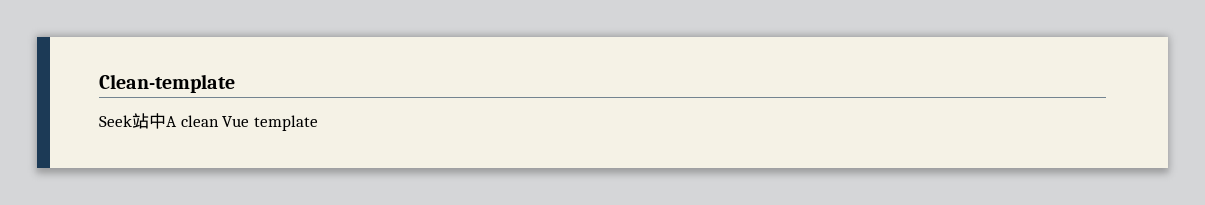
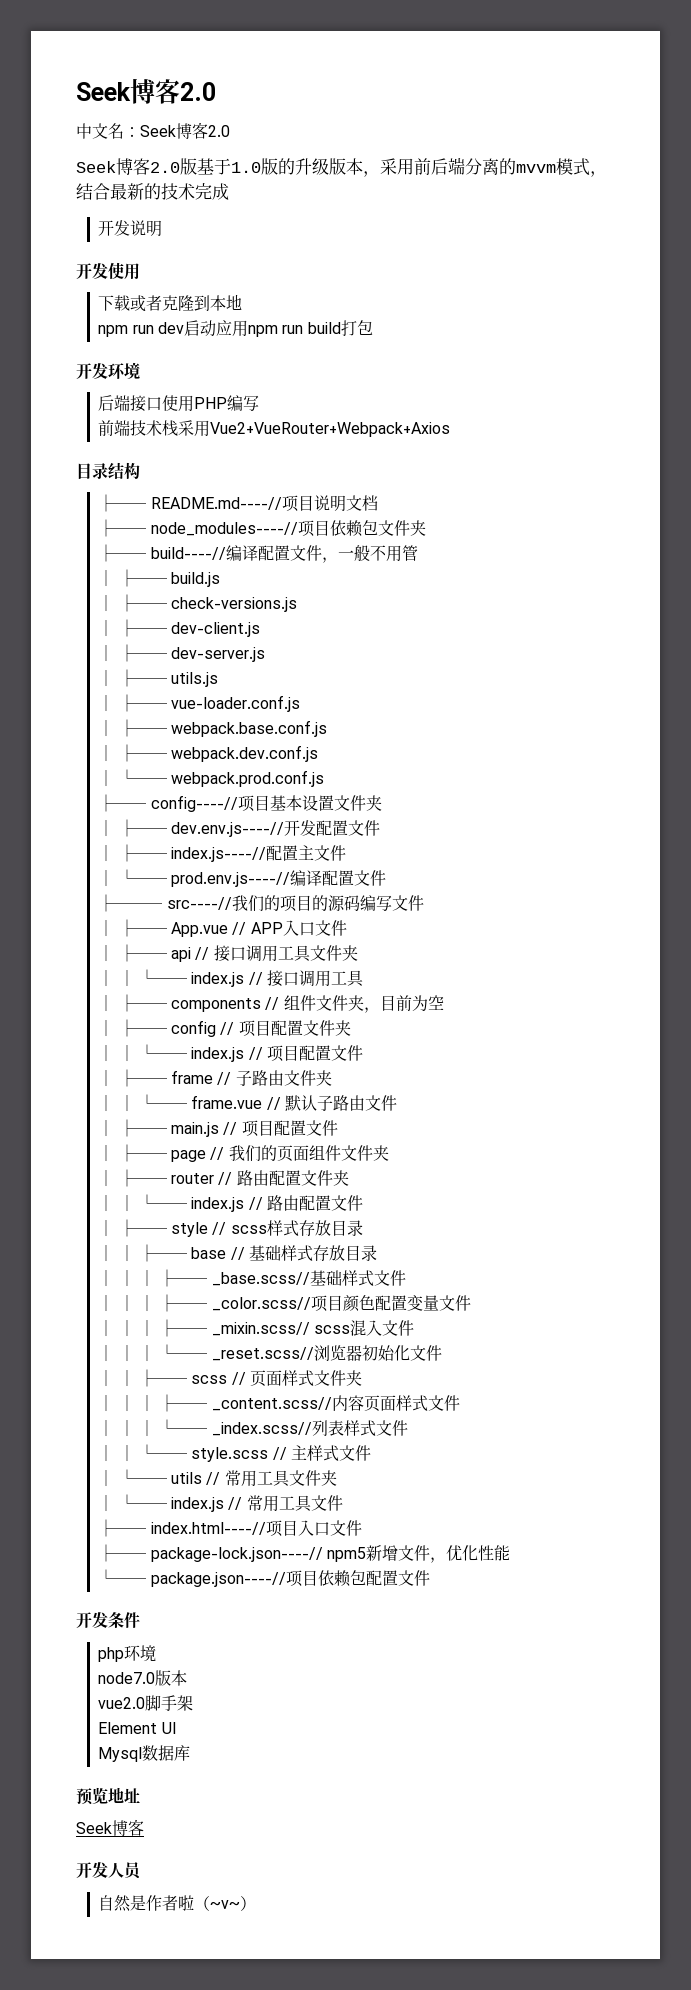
[99,74,235,93] [99,113,318,131] Clean-template // Seek站中A clean Vue template -> [76,78,216,104] [76,122,230,139] [76,157,607,177] [76,183,229,200] [98,220,163,237] [76,262,140,280] [98,294,243,312] [98,320,373,337] [76,362,140,379] [98,395,260,412] [98,420,451,437] [76,462,140,480] [98,494,378,512] [98,519,426,537] [98,544,418,563] [98,569,221,587] [98,594,298,612] [98,619,261,637] [98,644,266,662] [98,669,219,687] [98,694,301,712] [98,719,328,737] [98,744,319,762] [98,769,325,787] [98,794,382,812] [98,819,381,837] [98,844,347,862] [98,869,387,887] [98,894,424,912] [98,919,347,937] [98,944,358,962] [98,969,365,987] [98,994,444,1013] [98,1019,351,1037] [98,1044,364,1062] [98,1069,332,1087] [98,1094,398,1112] [98,1119,338,1137] [98,1144,389,1162] [98,1169,349,1187] [98,1194,364,1212] [98,1219,363,1237] [98,1244,378,1262] [98,1269,406,1287] [98,1294,471,1312] [98,1319,415,1337] [98,1344,442,1362] [98,1369,363,1387] [98,1394,460,1412] [98,1419,408,1437] [98,1444,372,1462] [98,1469,337,1487] [98,1494,343,1512] [98,1519,362,1537] [98,1544,511,1563] [98,1569,430,1587] [76,1612,140,1628] [98,1645,157,1662] [98,1670,188,1686] [98,1695,194,1711] [98,1722,177,1734] [98,1745,191,1762] [76,1787,140,1805] [76,1819,144,1836] [76,1862,143,1880] [98,1895,257,1912] Seek博客2.0 // 中文名：Seek博客2.0 // Seek博客2.0版基于1.0版的升级版本，采用前后端分离的mvvm模式，结合最新的技术完成 // 开发说明 // 开发使用 // 下载或者克隆到本地 // npm run dev启动应用npm run build打包 // 开发环境 // 后端接口使用PHP编写 // 前端技术栈采用Vue2+VueRouter+Webpack+Axios // 目录结构 // ├── README.md----//项目说明文档 // ├── node_modules----//项目依赖包文件夹 // ├── build----//编译配置文件，一般不用管 // │ ├── build.js // │ ├── check-versions.js // │ ├── dev-client.js // │ ├── dev-server.js // │ ├── utils.js // │ ├── vue-loader.conf.js // │ ├── webpack.base.conf.js // │ ├── webpack.dev.conf.js // │ └── webpack.prod.conf.js // ├── config----//项目基本设置文件夹 // │ ├── dev.env.js----//开发配置文件 // │ ├── index.js----//配置主文件 // │ └── prod.env.js----//编译配置文件 // ├─── src----//我们的项目的源码编写文件 // │ ├── App.vue // APP入口文件 // │ ├── api // 接口调用工具文件夹 // │ │ └── index.js // 接口调用工具 // │ ├── components // 组件文件夹，目前为空 // │ ├── config // 项目配置文件夹 // │ │ └── index.js // 项目配置文件 // │ ├── frame // 子路由文件夹 // │ │ └── frame.vue // 默认子路由文件 // │ ├── main.js // 项目配置文件 // │ ├── page // 我们的页面组件文件夹 // │ ├── router // 路由配置文件夹 // │ │ └── index.js // 路由配置文件 // │ ├── style // scss样式存放目录 // │ │ ├── base // 基础样式存放目录 // │ │ │ ├── _base.scss//基础样式文件 // │ │ │ ├── _color.scss//项目颜色配置变量文件 // │ │ │ ├── _mixin.scss// scss混入文件 // │ │ │ └── _reset.scss//浏览器初始化文件 // │ │ ├── scss // 页面样式文件夹 // │ │ │ ├── _content.scss//内容页面样式文件 // │ │ │ └── _index.scss//列表样式文件 // │ │ └── style.scss // 主样式文件 // │ └── utils // 常用工具文件夹 // │ └── index.js // 常用工具文件 // ├── index.html----//项目入口文件 // ├── package-lock.json----// npm5新增文件，优化性能 // └── package.json----//项目依赖包配置文件 // 开发条件 // php环境 // node7.0版本 // vue2.0脚手架 // Element UI // Mysql数据库 // 预览地址 // Seek博客 // 开发人员 // 自然是作者啦（~v~）

